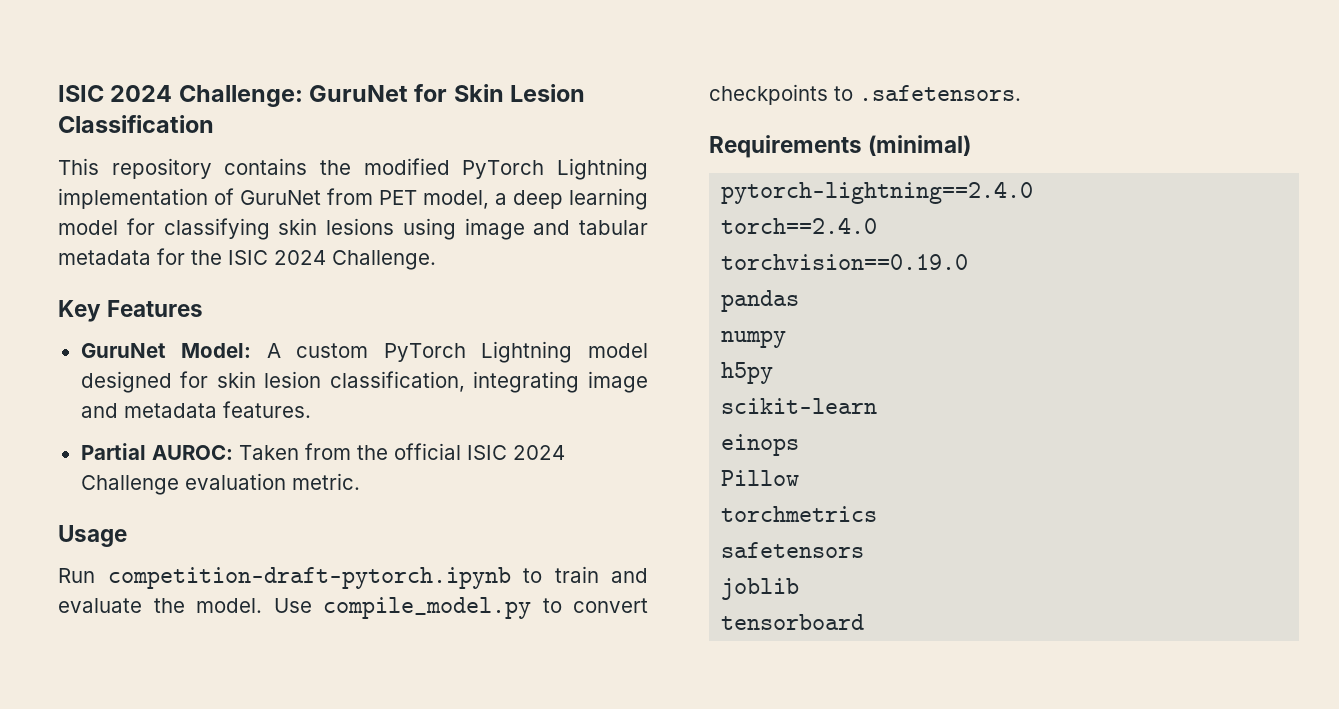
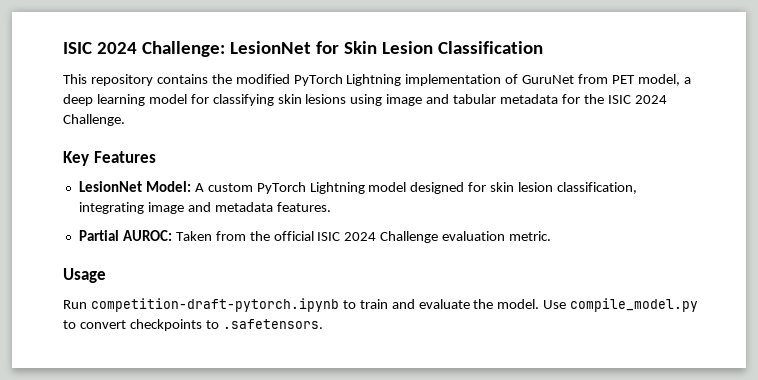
[309,85,409,102] GuruNet -> [229,41,311,54] LesionNet
[80,343,166,358] GuruNet -> [78,181,142,192] LesionNet
[709,135,972,158] [721,181,1034,204] [721,217,878,234] [721,254,969,270] [721,290,800,312] [721,330,787,348] [721,362,774,384] [721,398,878,414] [721,434,800,456] [721,470,800,486] [721,506,878,522] [721,542,865,558] [721,578,800,600] [721,614,865,630] // Requirements (minimal) // pytorch-lightning==2.4.0 // torch==2.4.0 // torchvision==0.19.0 // pandas // numpy // h5py // scikit-learn // einops // Pillow // torchmetrics // safetensors // joblib // tensorboard -> (323, 324) none

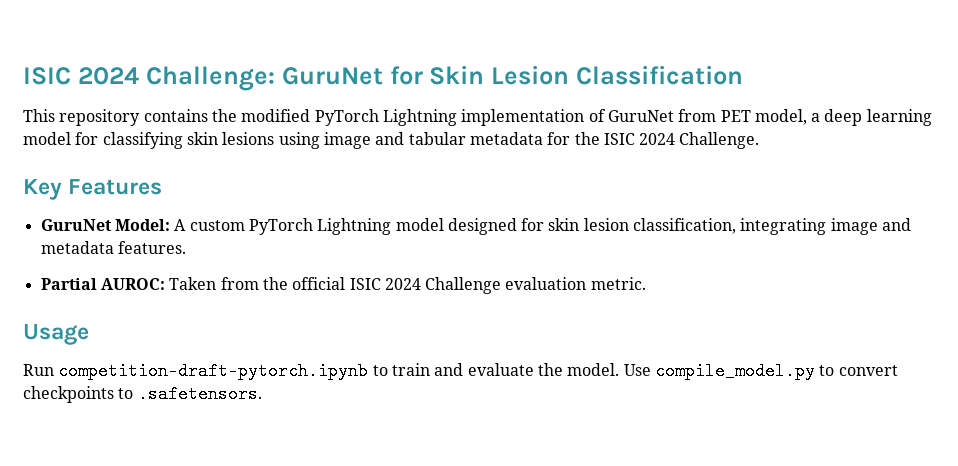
[229,41,311,54] LesionNet -> [281,67,383,85] GuruNet
[78,181,142,192] LesionNet -> [40,219,112,231] GuruNet

